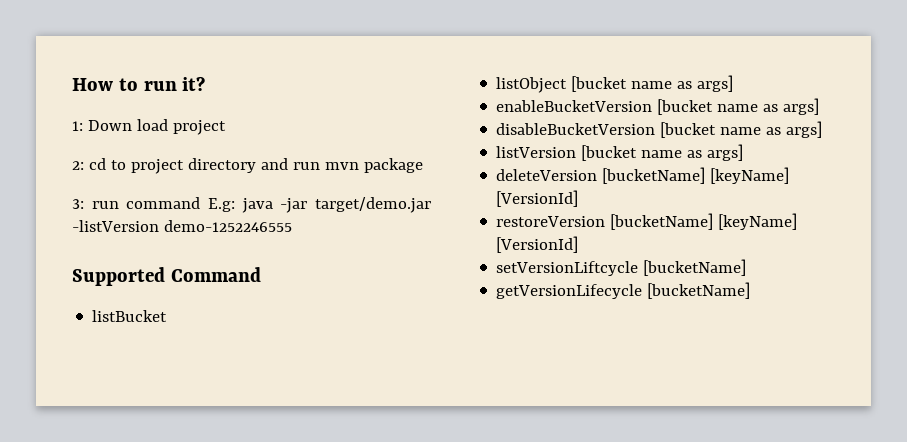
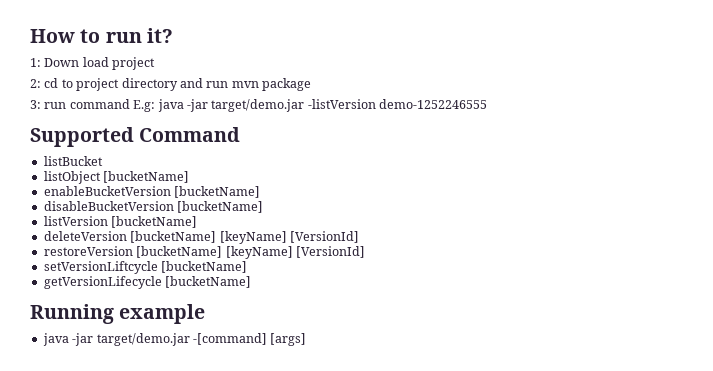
[571,75,734,92] [496,98,820,115] [496,121,823,138] [496,144,744,161] [bucket name as args] // enableBucketVersion [bucket name as args] // disableBucketVersion [bucket name as args] // listVersion [bucket name as args] -> [103,171,190,183] [43,186,261,198] [43,201,264,213] [43,216,198,228] [bucketName] // enableBucketVersion [bucketName] // disableBucketVersion [bucketName] // listVersion [bucketName]
(751, 290) none -> [30,304,206,324] [42,333,307,346] // Running example // java -jar target/demo.jar -[command] [args]

